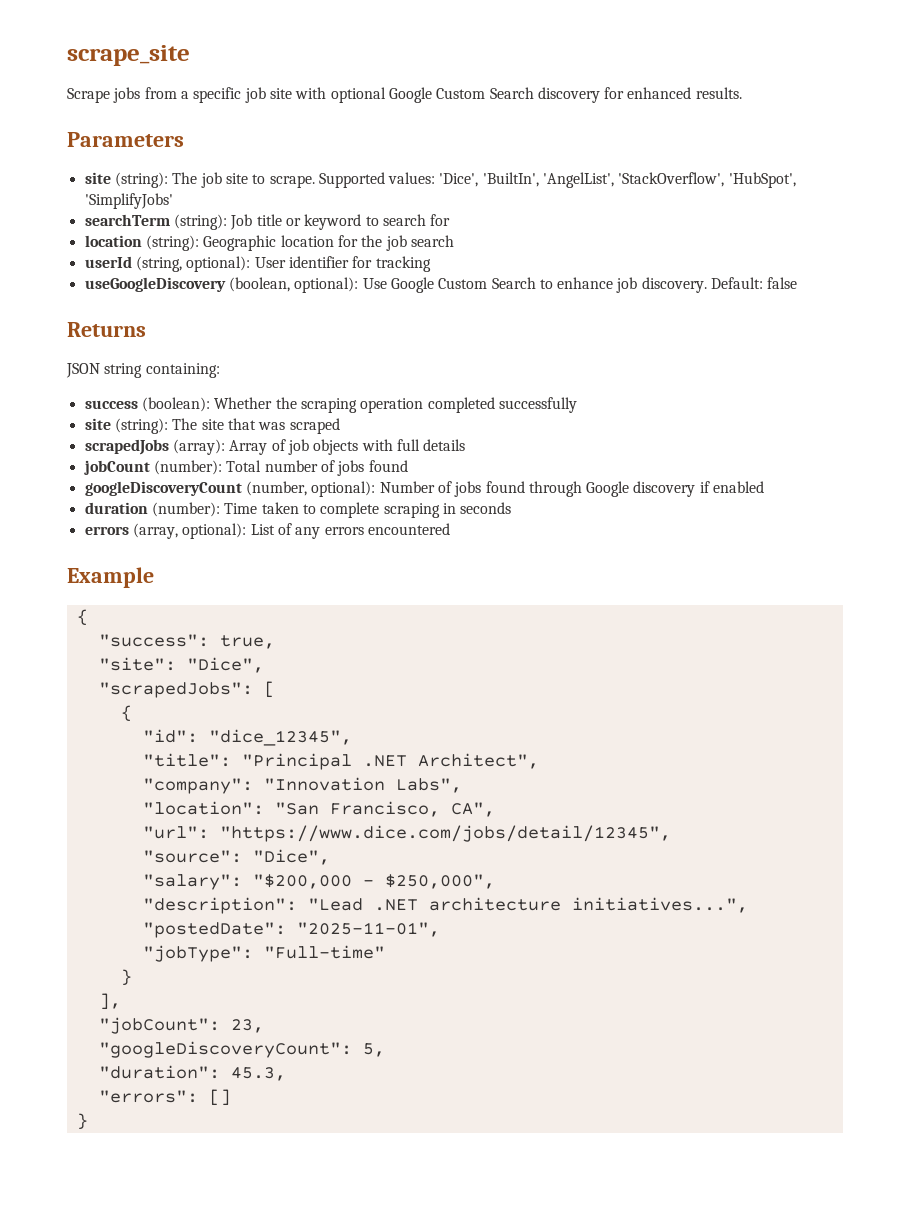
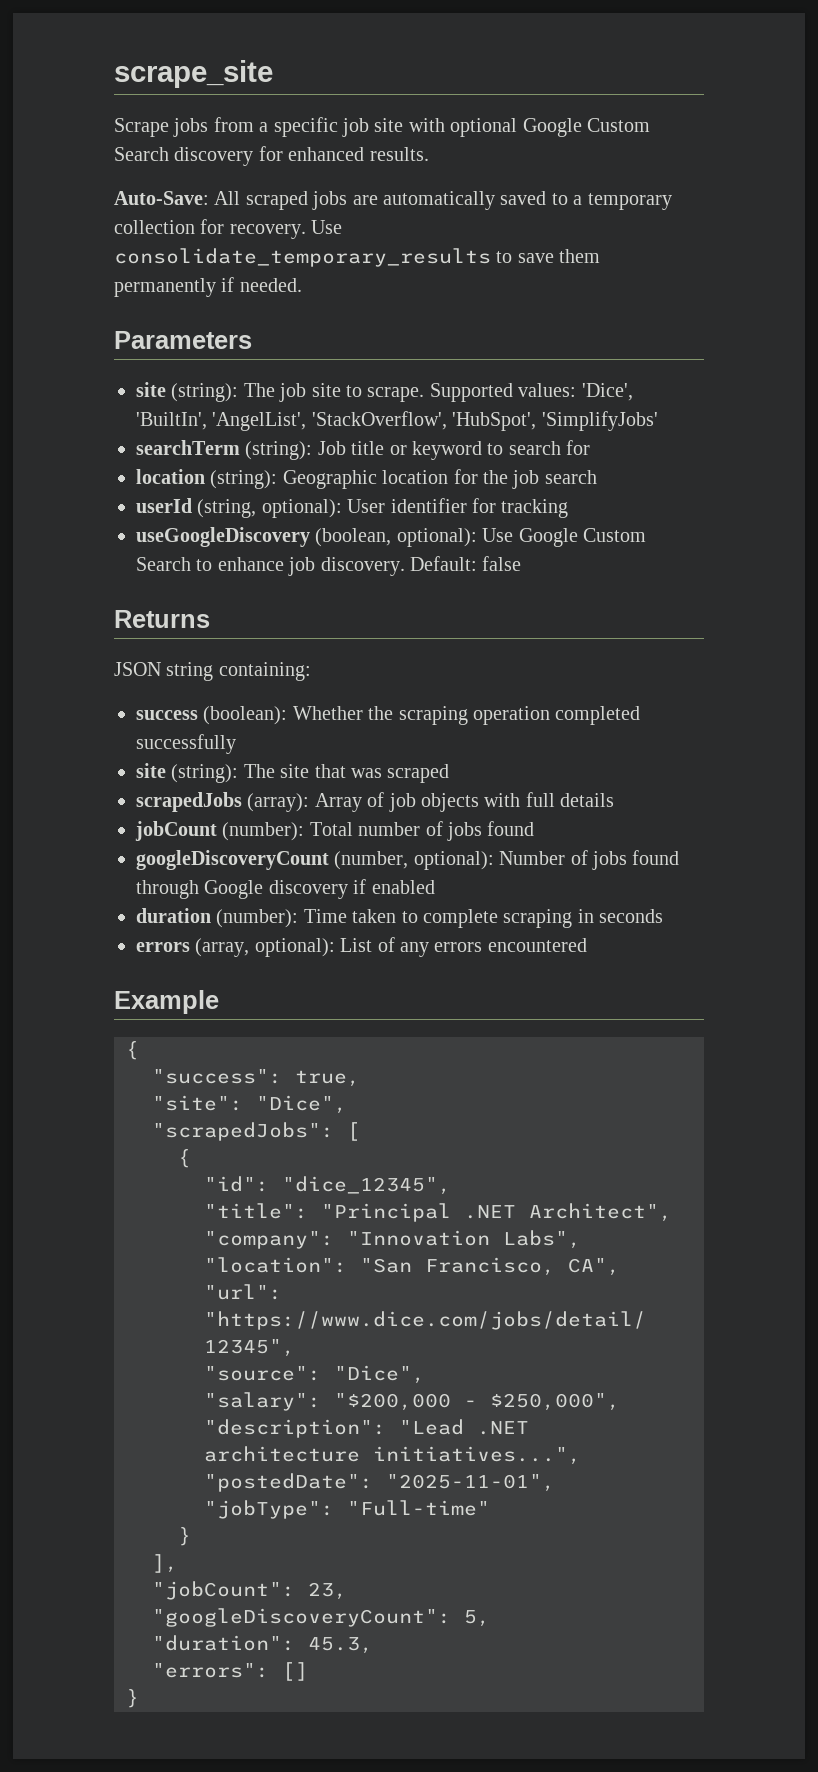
(742, 93) none -> [114,191,672,210] [114,219,343,239] [114,248,601,267] [114,277,302,297] // Auto-Save: All scraped jobs are automatically saved to a temporary collection for recovery. Use consolidate_temporary_results to save them permanently if needed.

